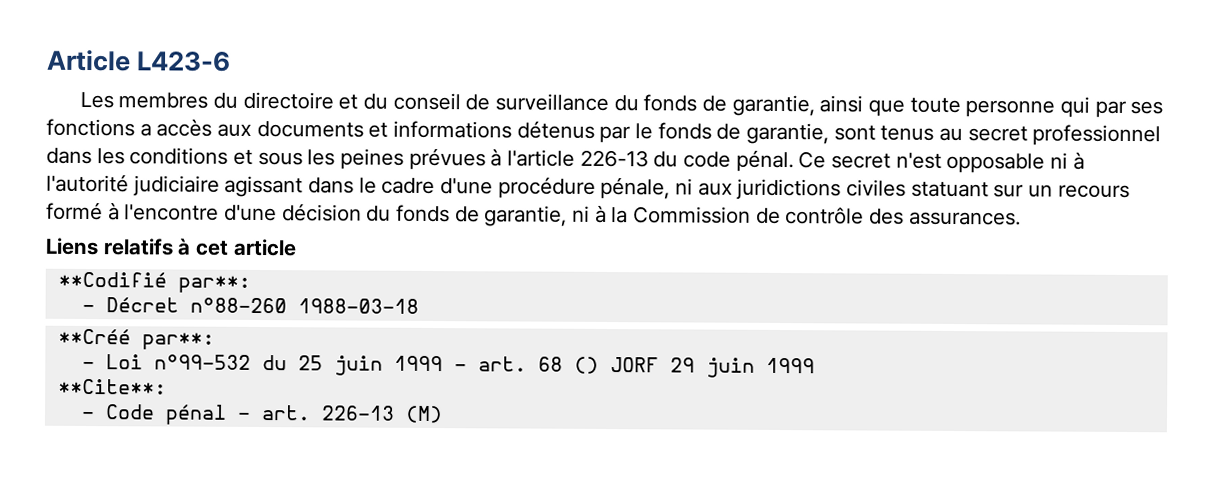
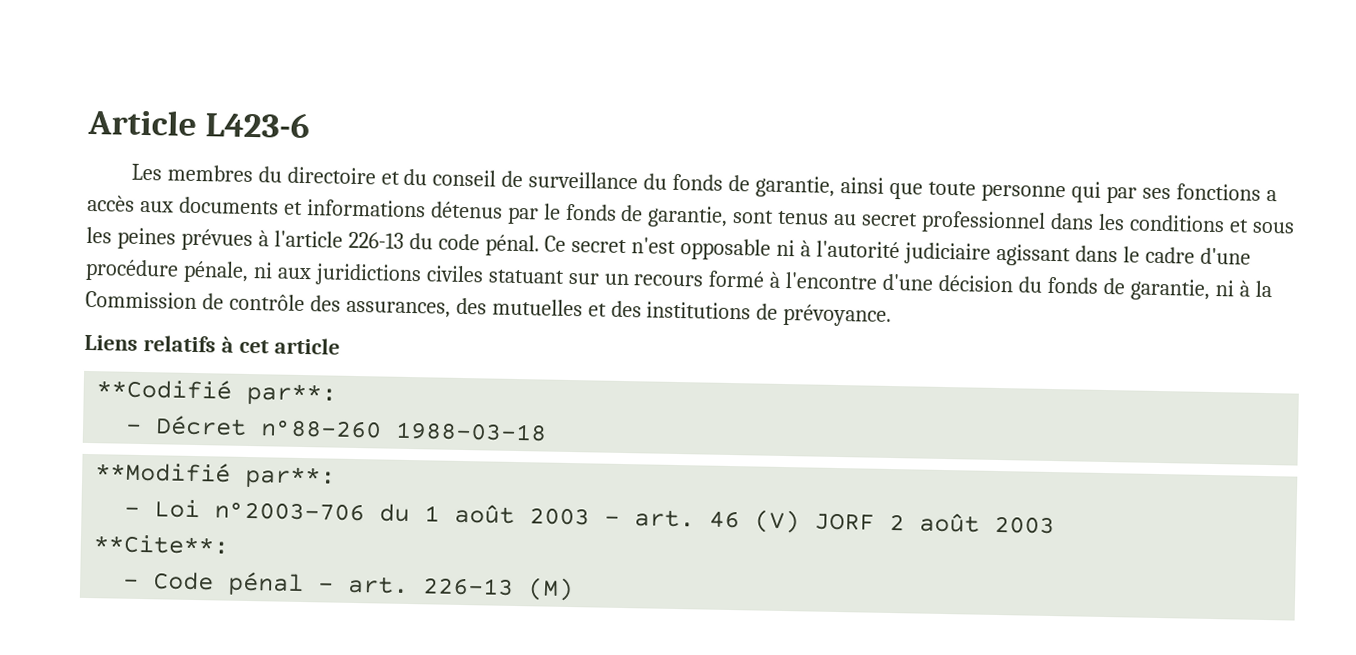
[908,211,1021,226] assurances. -> [345,297,893,327] assurances, des mutuelles et des institutions de prévoyance.
[57,328,131,345] **Créé -> [95,461,232,483] **Modifié
[153,354,815,378] n°99-532 du 25 juin 1999 - art. 68 () JORF 29 juin 1999 -> [214,501,1056,535] n°2003-706 du 1 août 2003 - art. 46 (V) JORF 2 août 2003

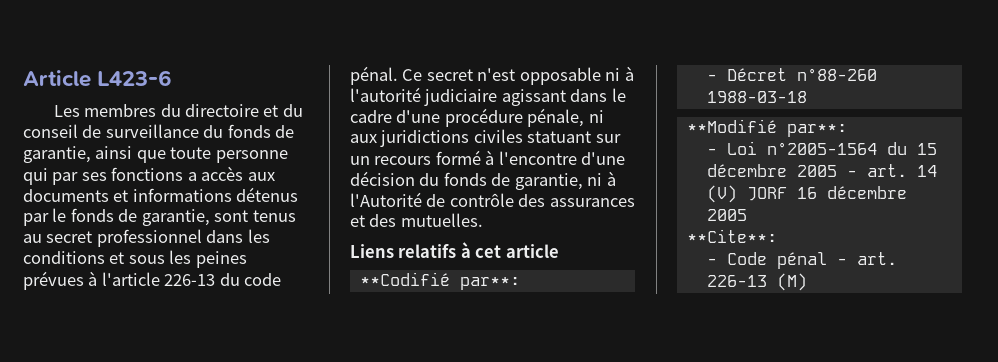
[1254,280,1272,298] [85,290,197,310] la Commission -> [350,192,422,207] l'Autorité
[345,297,893,327] assurances, des mutuelles et des institutions de prévoyance. -> [549,198,635,207] [350,213,483,227] assurances et des mutuelles.
[214,501,741,529] n°2003-706 du 1 août 2003 - art. 46 -> [766,142,937,155] [706,164,937,177] n°2005-1564 du 15 décembre 2005 - art. 14
[889,512,1056,535] 2 août 2003 -> [796,186,907,199] [706,209,747,221] 16 décembre 2005

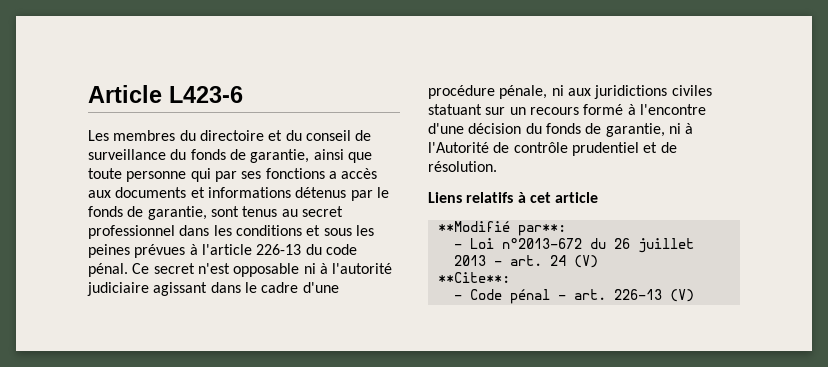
[518,194,635,207] [350,213,483,227] des assurances et des mutuelles. -> [571,142,677,156] [428,161,497,172] prudentiel et de résolution.
[359,272,520,290] [706,68,877,81] [706,91,807,103] // **Codifié par**: // - Décret n°88-260 1988-03-18 -> (599, 197) none
[766,142,937,155] [706,164,937,177] [706,185,907,203] [706,209,747,221] n°2005-1564 du 15 décembre 2005 - art. 14 (V) JORF 16 décembre 2005 -> [501,238,694,253] [453,255,598,268] n°2013-672 du 26 juillet 2013 - art. 24 (V)
[776,273,807,291] (M) -> [669,289,694,302] (V)

